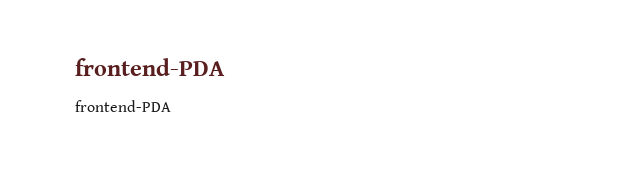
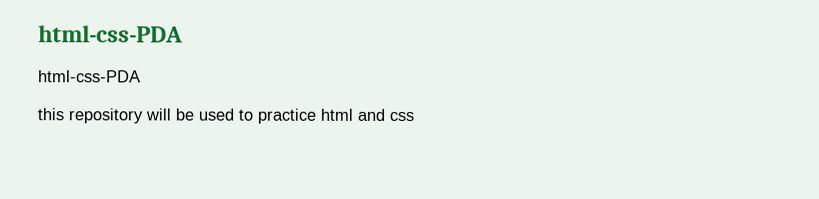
[75,58,225,76] [75,100,171,112] frontend-PDA // frontend-PDA -> [38,25,183,43] [38,70,141,83] [37,108,414,124] html-css-PDA // html-css-PDA // this repository will be used to practice html and css

